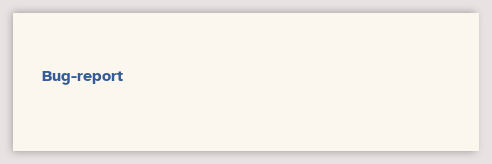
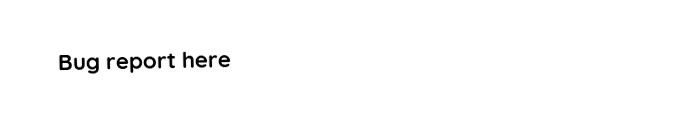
[42,71,123,85] Bug-report -> [57,50,232,75] Bug report here

